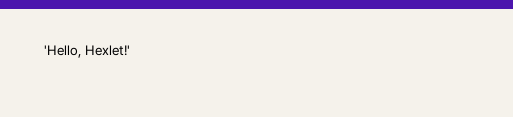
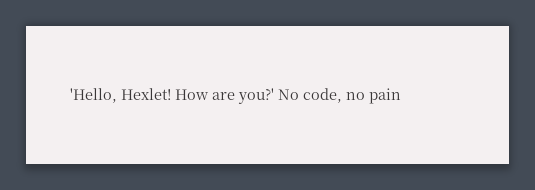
[84,45,130,56] Hexlet!' -> [121,88,401,104] Hexlet! How are you?' No code, no pain

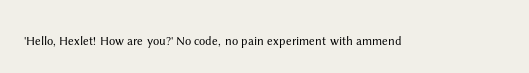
(401, 96) none -> [267,36,403,48] experiment with ammend

